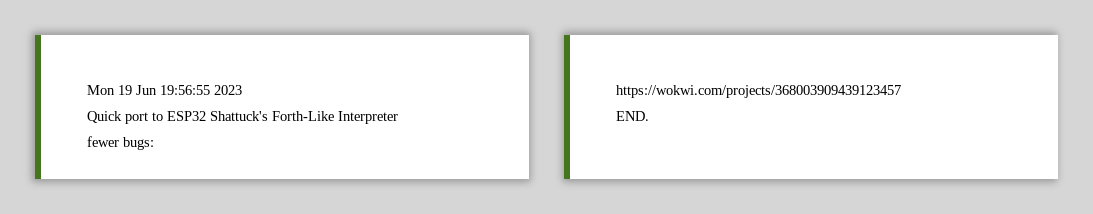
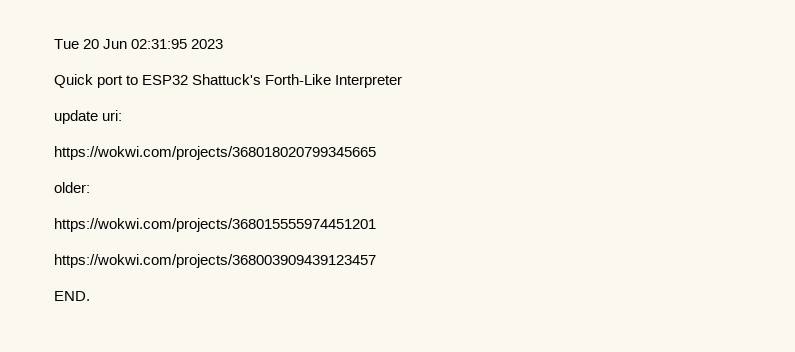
[87,85,210,95] Mon 19 Jun 19:56:55 -> [54,39,188,49] Tue 20 Jun 02:31:95
[87,136,154,150] fewer bugs: -> [54,110,123,124] [54,146,376,160] [54,182,90,193] [54,218,376,232] update uri: // https://wokwi.com/projects/368018020799345665 // older: // https://wokwi.com/projects/368015555974451201

